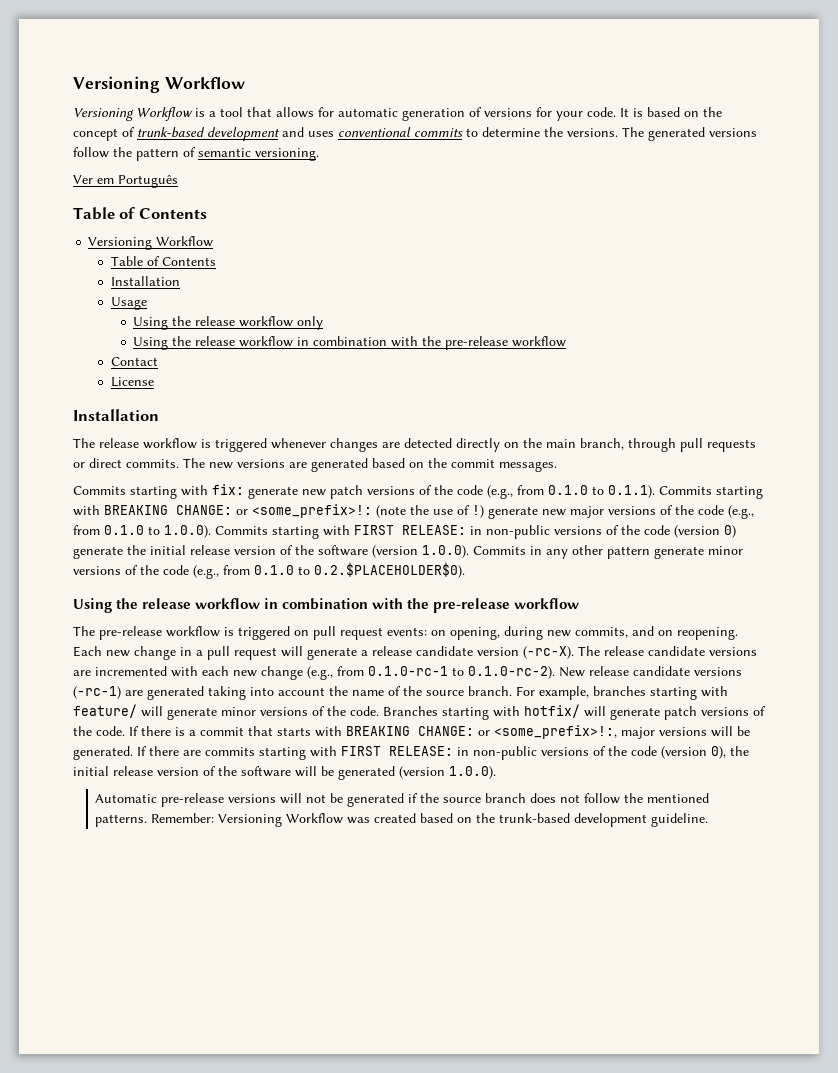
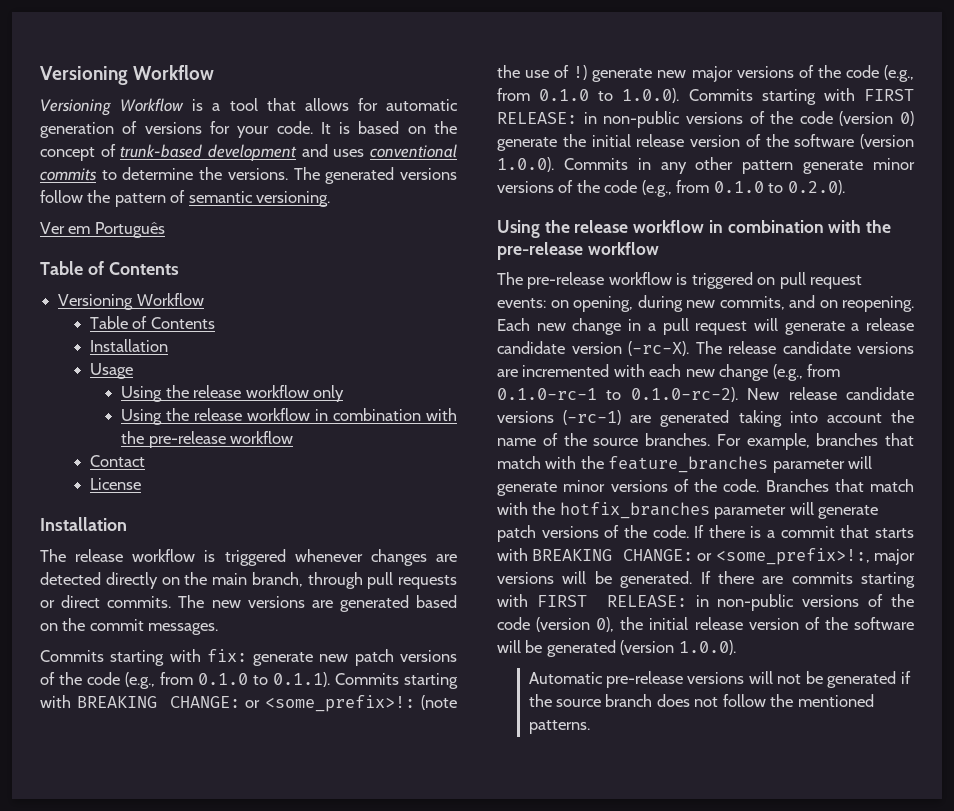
[314,562,465,578] 0.2.$PLACEHOLDER$0). -> [787,180,845,195] 0.2.0).
[468,686,512,696] branch. -> [645,433,710,446] branches.
[650,686,728,700] [73,704,137,718] starting with feature/ -> [885,433,914,446] [497,456,845,473] that match with the feature_branches parameter
[442,704,580,720] starting with hotfix/ -> [834,479,914,492] [497,502,787,519] that match with the hotfix_branches parameter
[151,813,709,827] Remember: Versioning Workflow was created based on the trunk-based development guideline. -> (590, 727) none

